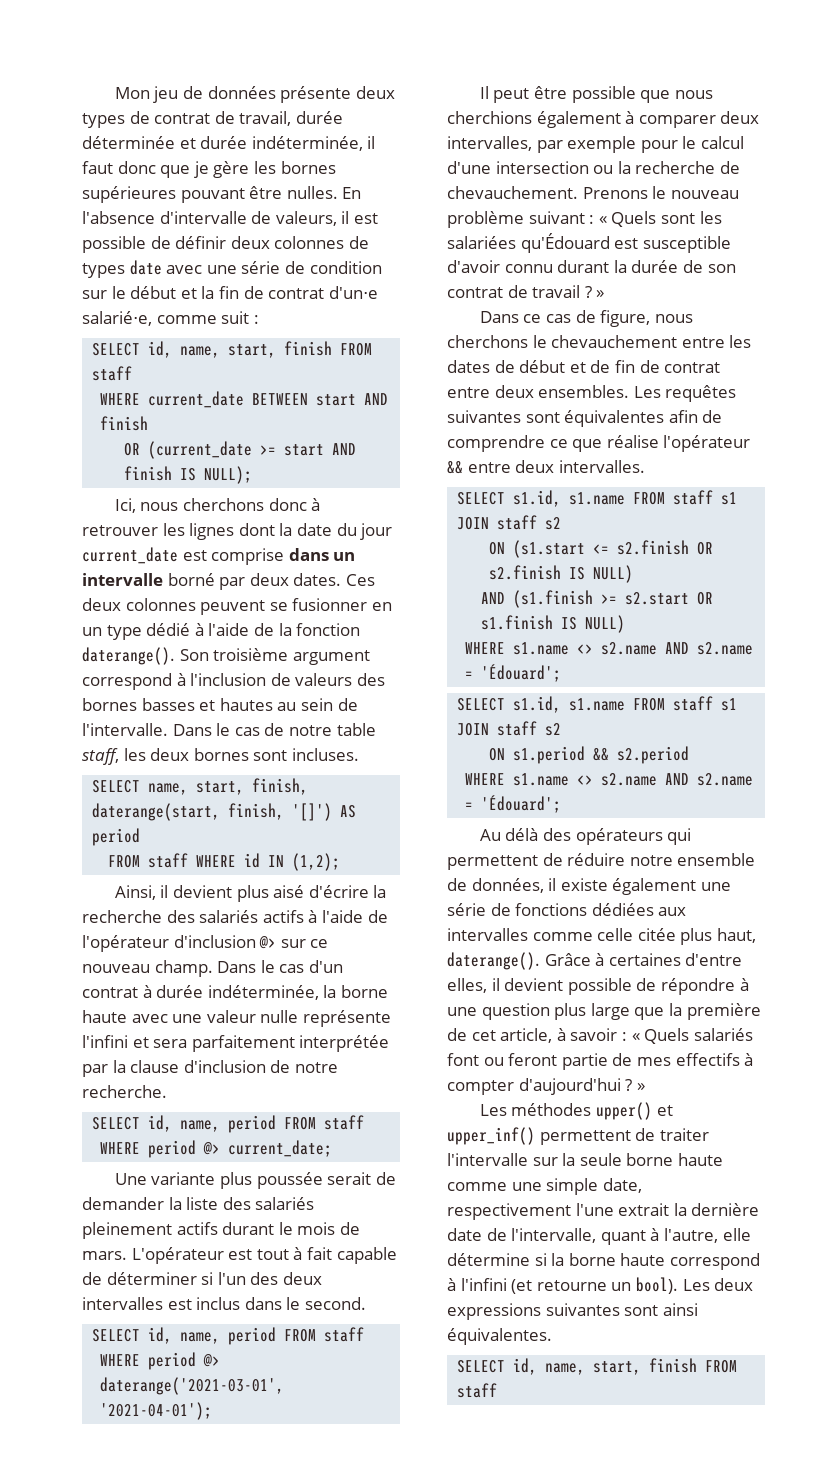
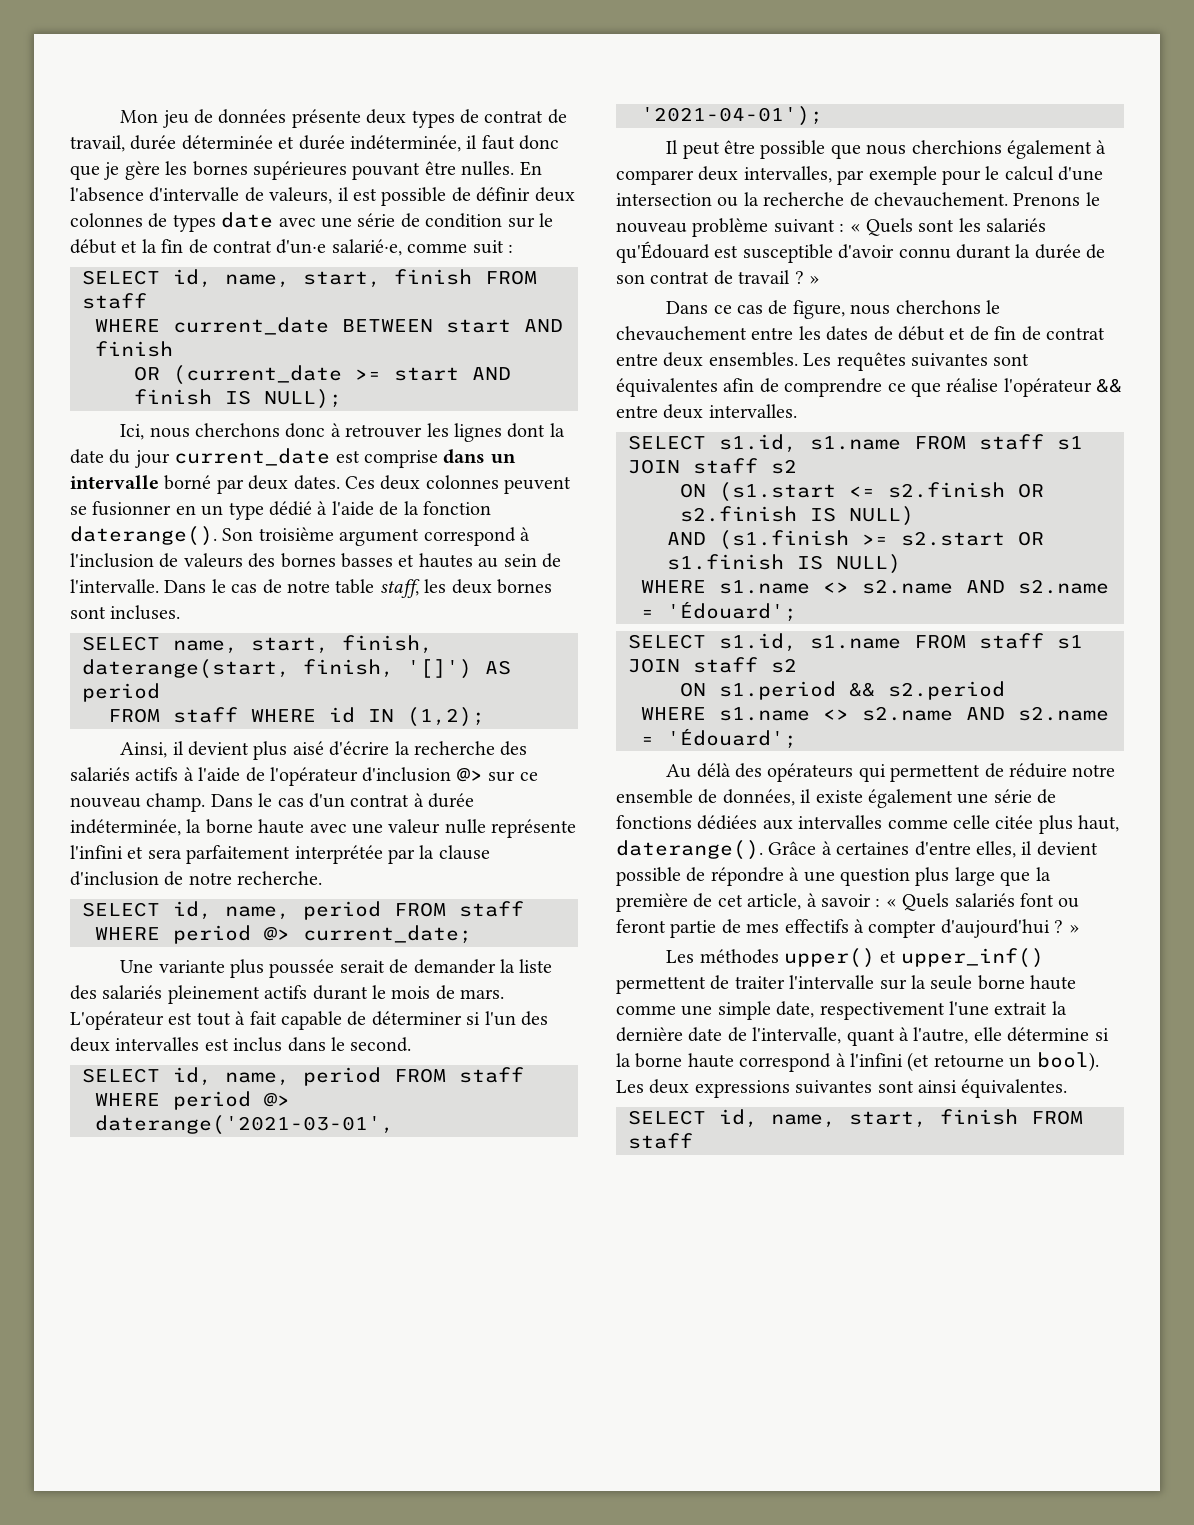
[447,236,516,249] salariées -> [986,218,1047,232] salariés

